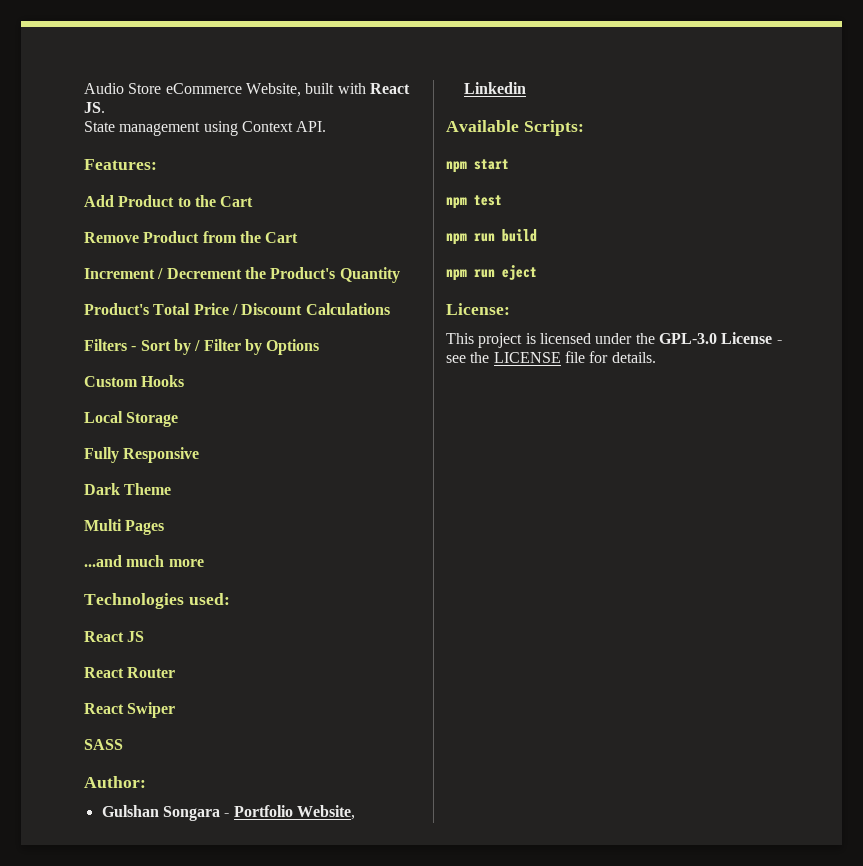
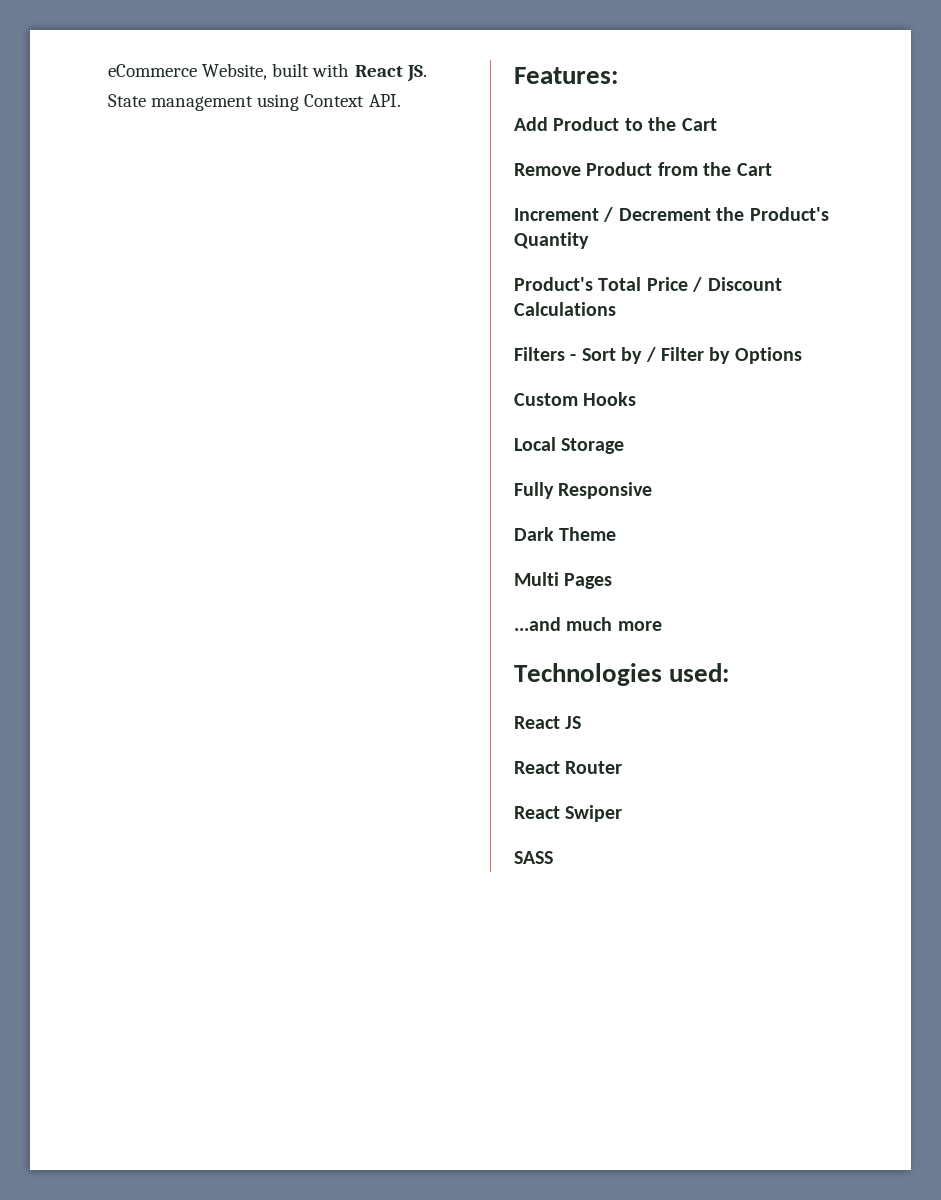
[84,83,162,94] Audio Store -> (108, 70) none
[84,776,146,788] [101,805,355,821] [463,82,526,94] [446,120,584,136] [446,159,509,173] [446,195,502,209] [446,229,537,245] [446,265,537,281] [446,303,510,315] [446,332,782,348] [446,351,656,363] // Author: // Gulshan Songara - Portfolio Website, Linkedin // Available Scripts: // npm start // npm test // npm run build // npm run eject // License: // This project is licensed under the GPL-3.0 License - see the LICENSE file for details. -> (553, 857) none

